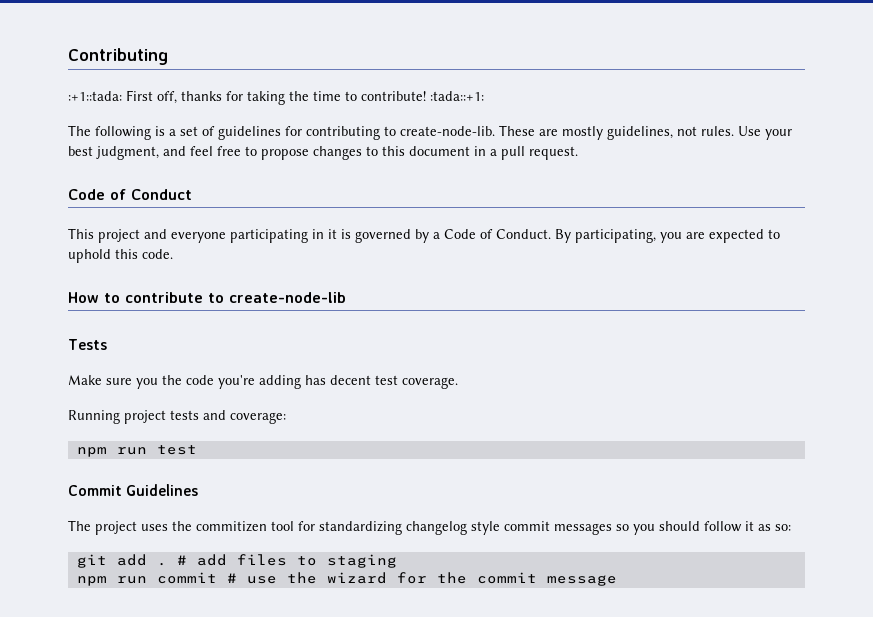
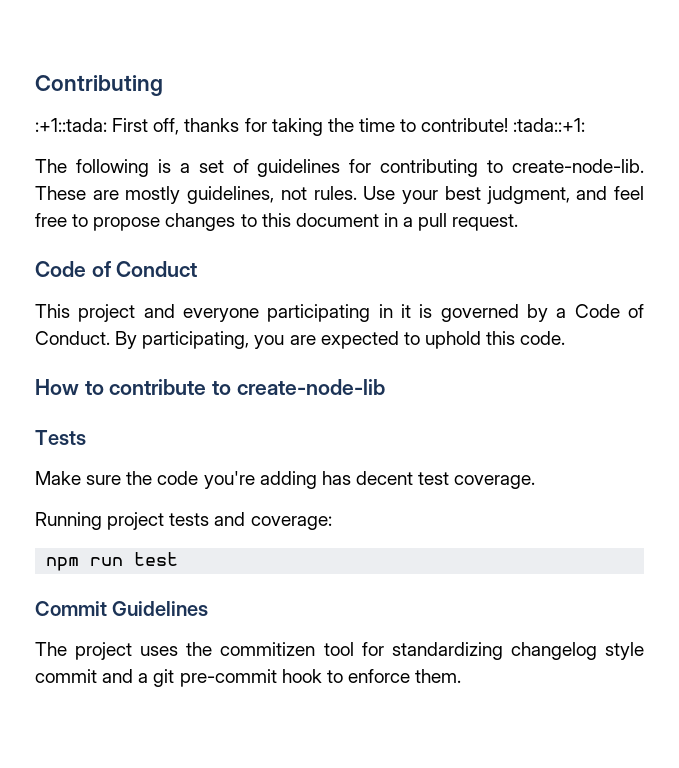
[136,378,158,389] you -> (122, 480) none
[554,521,791,535] [76,554,397,568] [76,572,617,586] messages so you should follow it as so: // git add . # add files to staging // npm run commit # use the wizard for the commit message -> [102,669,462,687] and a git pre-commit hook to enforce them.

